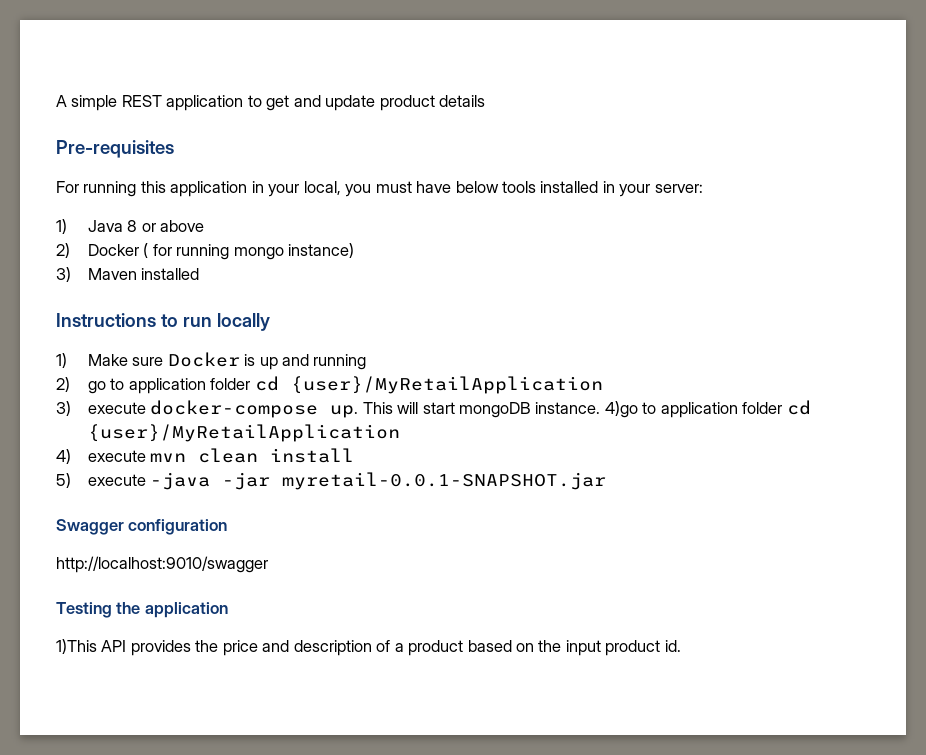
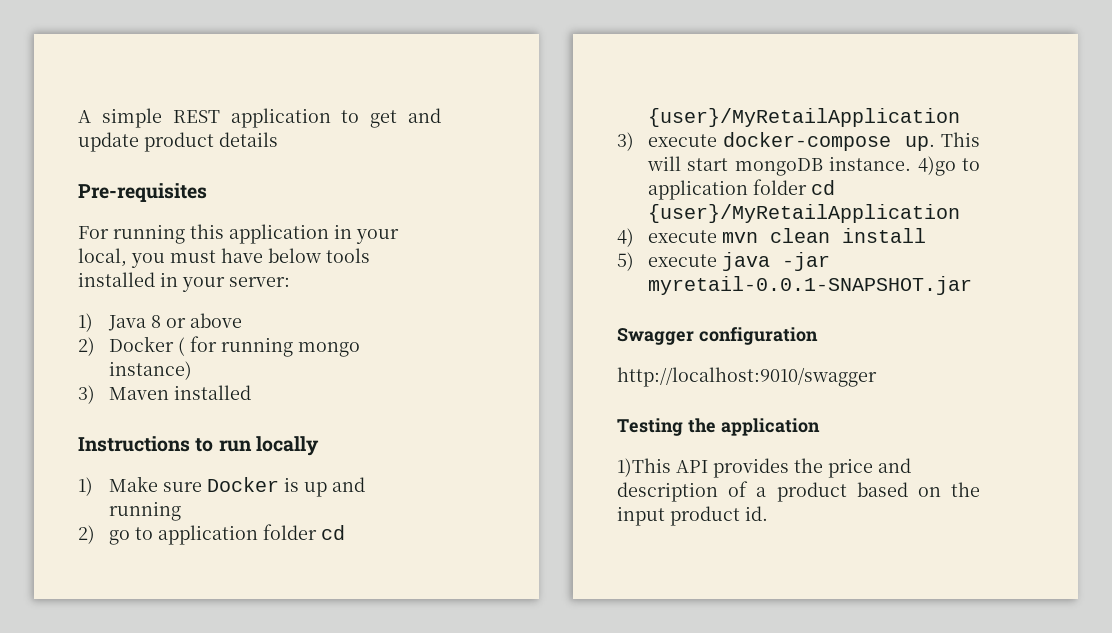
[150,472,211,490] -java -> [722,252,771,271] java

